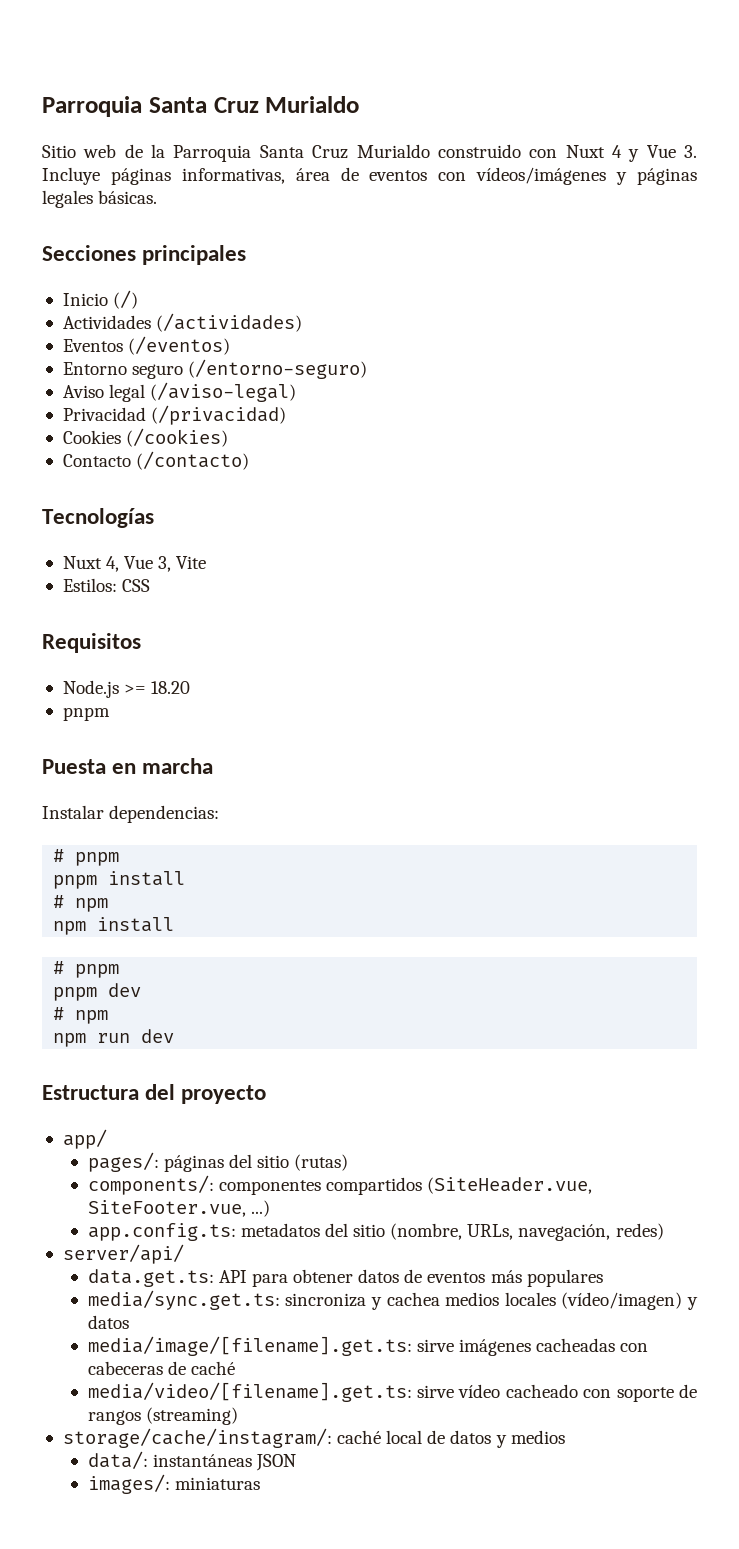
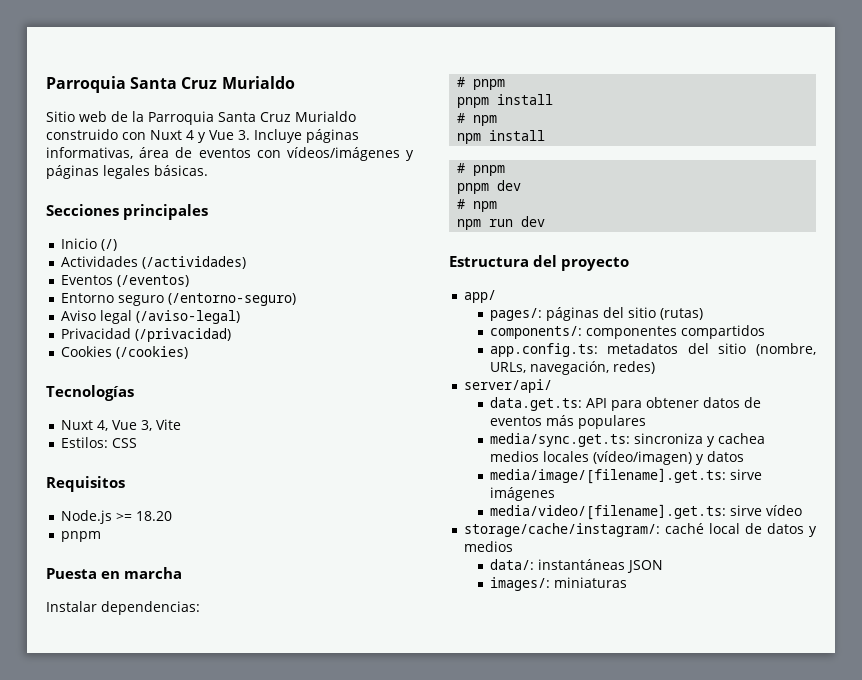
[62,451,250,470] // Contacto (/contacto) -> (188, 352) none
[427,1177,593,1194] [87,1200,270,1217] (SiteHeader.vue, SiteFooter.vue, ...) -> (765, 332) none
[536,1338,649,1352] [87,1361,235,1375] [87,1382,698,1402] [87,1407,238,1425] cacheadas con cabeceras de caché // media/video/[filename].get.ts: sirve vídeo cacheado con soporte de rangos (streaming) -> [489,504,802,520] // media/video/[filename].get.ts: sirve vídeo

